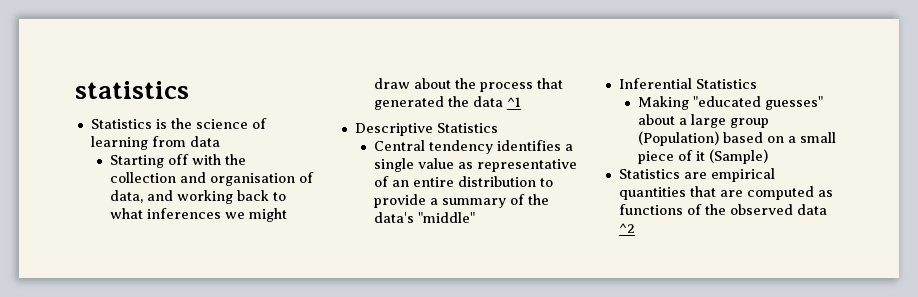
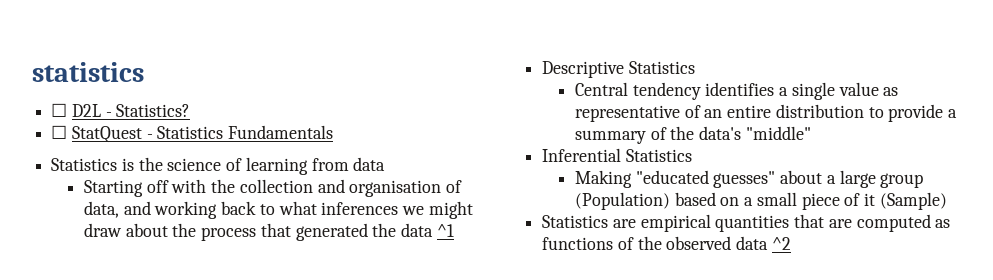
(189, 90) none -> [51,103,191,117] [51,125,334,143] // ☐ D2L - Statistics? // ☐ StatQuest - Statistics Fundamentals

